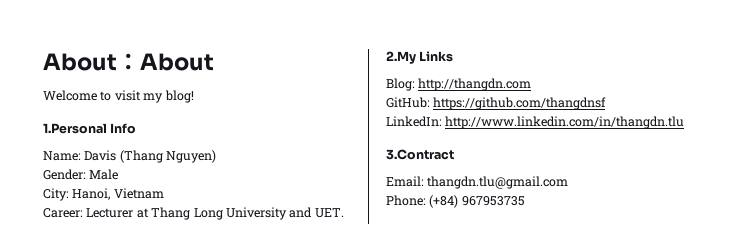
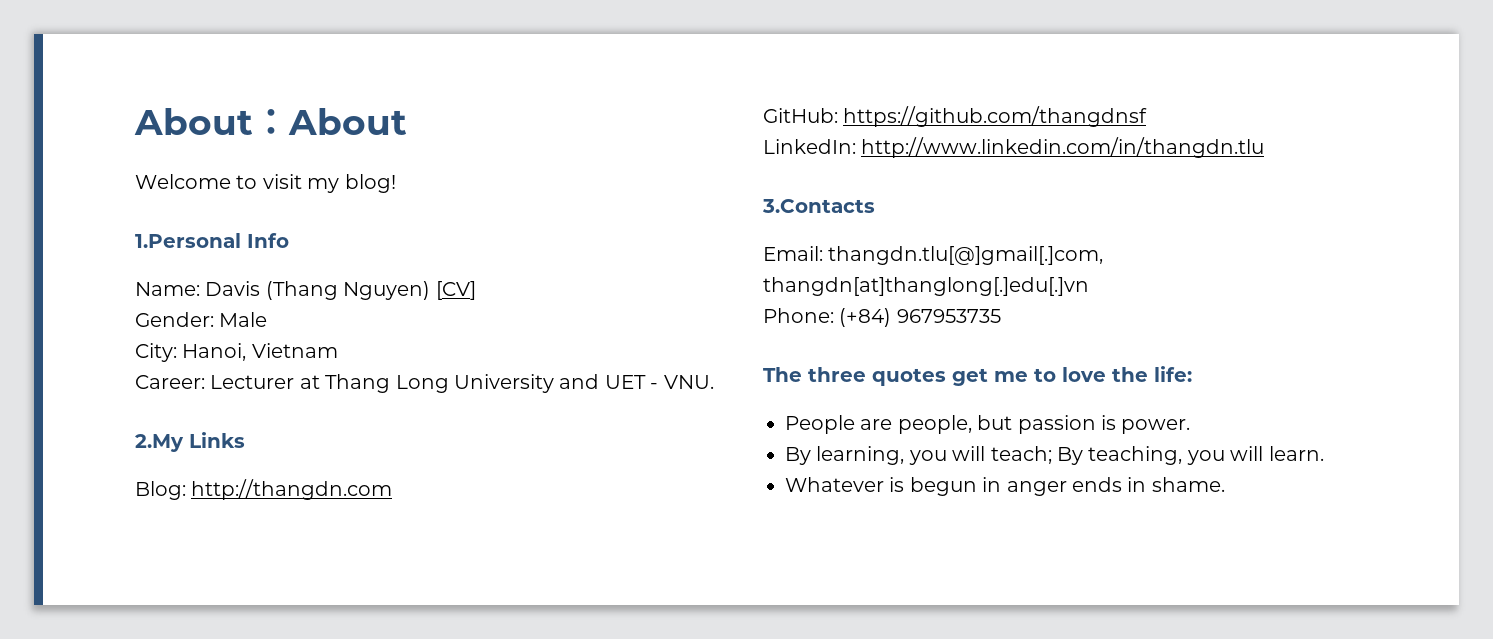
(217, 156) none -> [435,281,476,300] [CV]
[314,208,344,218] UET. -> [604,375,714,389] UET - VNU.
[386,149,454,160] 3.Contract -> [762,199,875,213] 3.Contacts
[427,176,569,189] thangdn.tlu@gmail.com -> [828,246,1104,265] [763,277,1089,296] thangdn.tlu[@]gmail[.]com, thangdn[at]thanglong[.]edu[.]vn
(525, 201) none -> [763,366,1192,386] [785,415,1191,434] [785,446,1324,465] [785,477,1225,496] // The three quotes get me to love the life: // People are people, but passion is power. // By learning, you will teach; By teaching, you will learn. // Whatever is begun in anger ends in shame.

